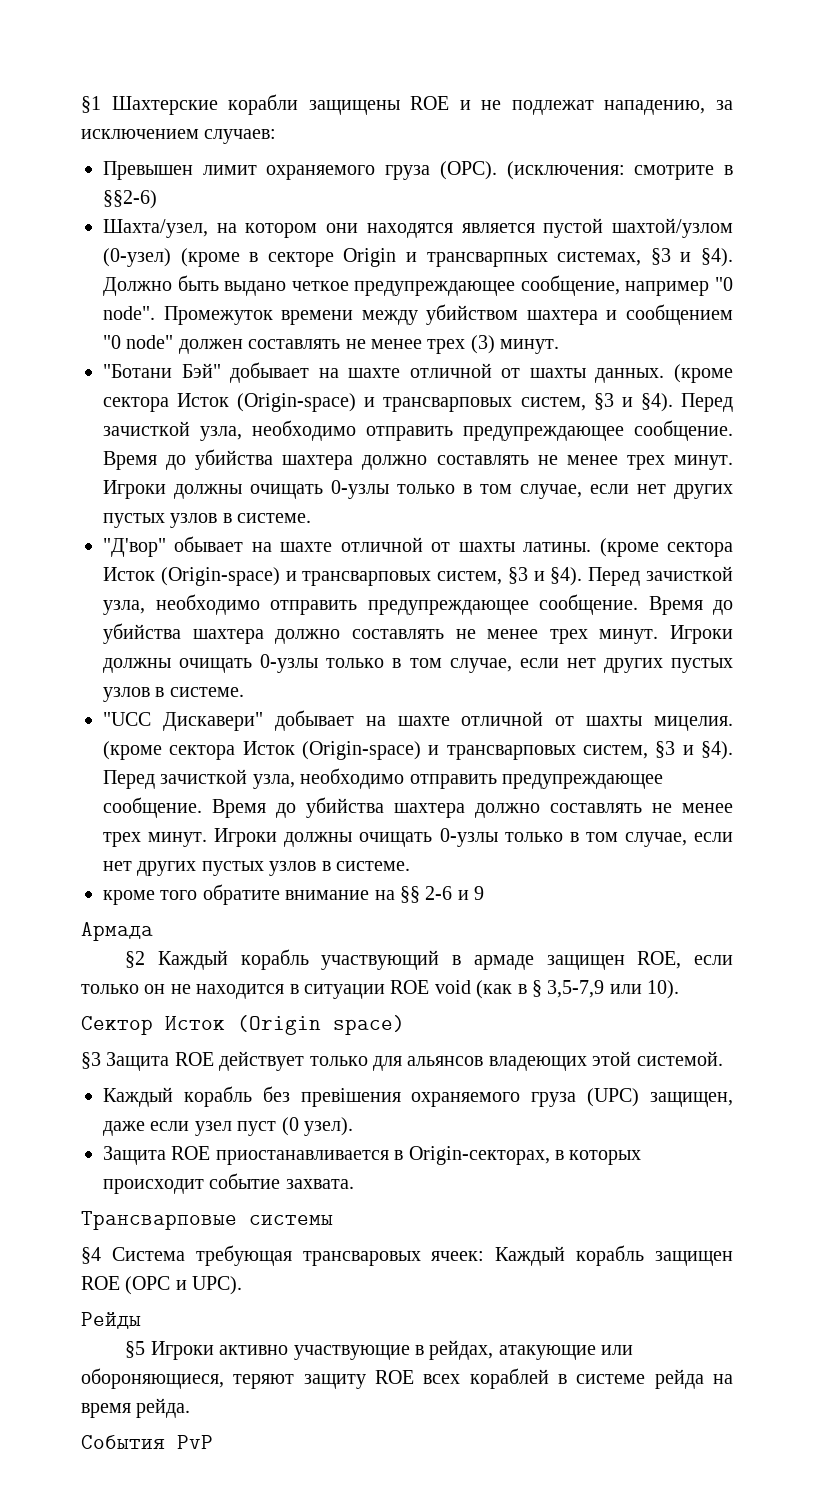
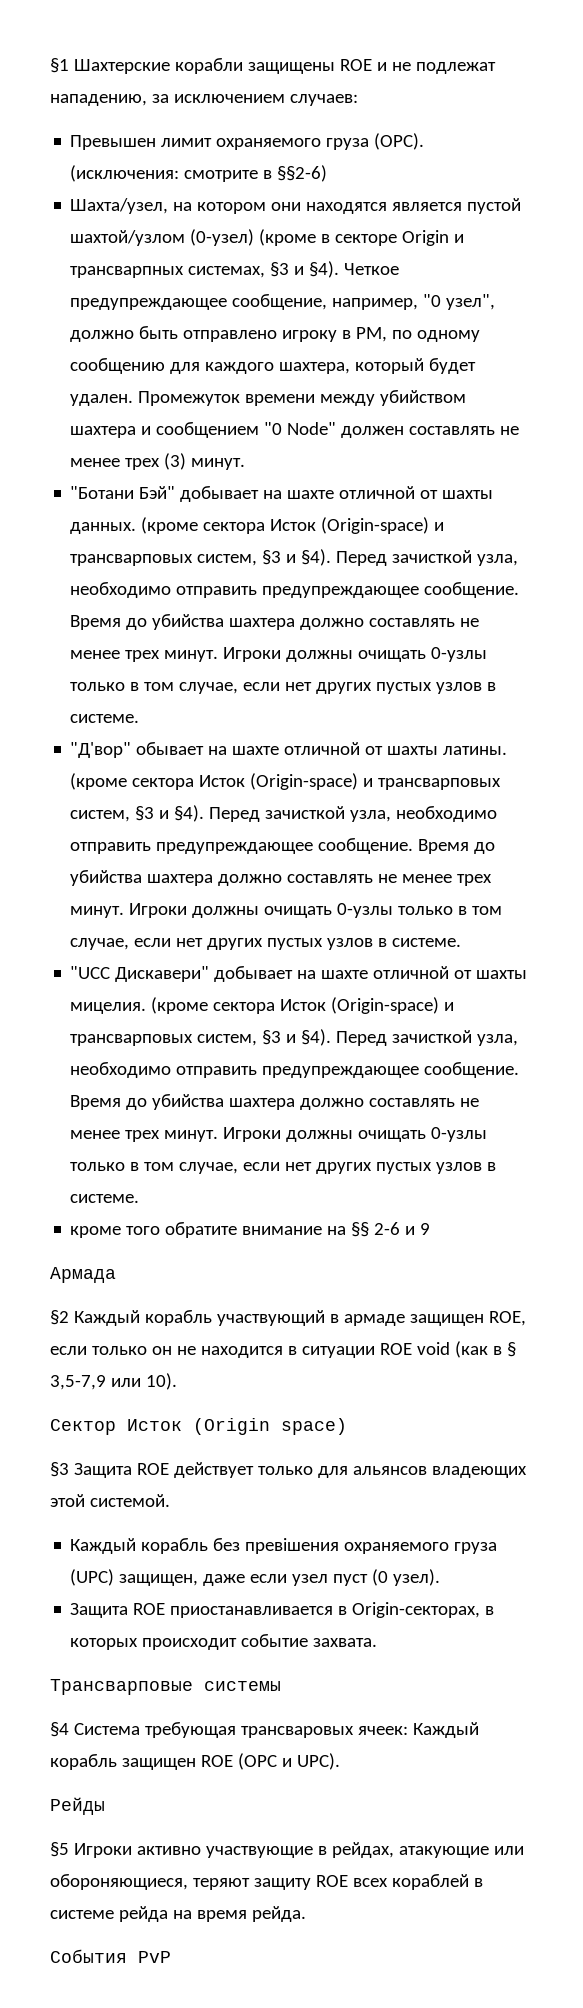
[103,275,733,296] [103,306,155,320] Должно быть выдано четкое предупреждающее сообщение, например "0 node". -> [344,263,400,275] [70,294,496,310] [70,326,481,342] [70,358,477,374] [70,394,134,406] Четкое предупреждающее сообщение, например, "0 узел", должно быть отправлено игроку в PM, по одному сообщению для каждого шахтера, который будет удален.
[126,335,174,349] node" -> [287,422,337,435] Node"

